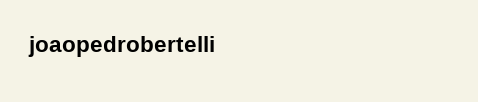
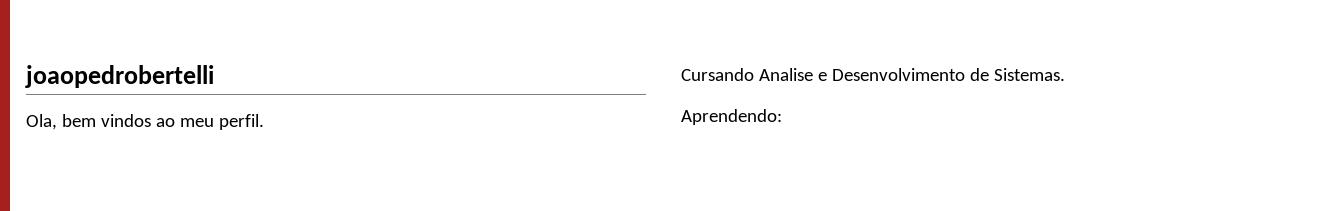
(215, 46) none -> [26,114,264,130] [681,68,1065,81] [681,109,782,125] // Ola, bem vindos ao meu perfil. // Cursando Analise e Desenvolvimento de Sistemas. // Aprendendo:

